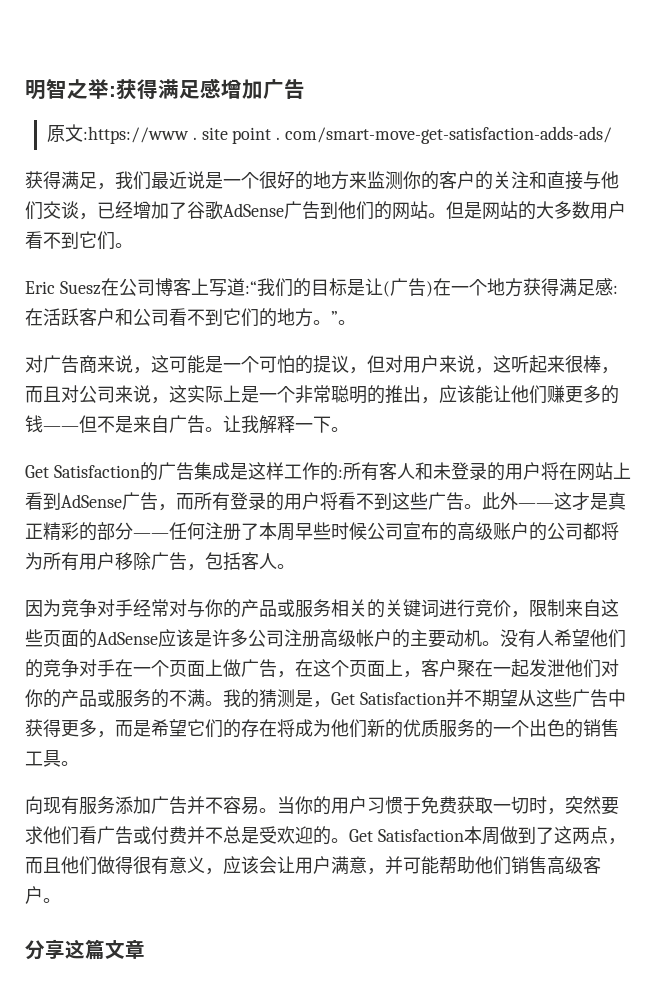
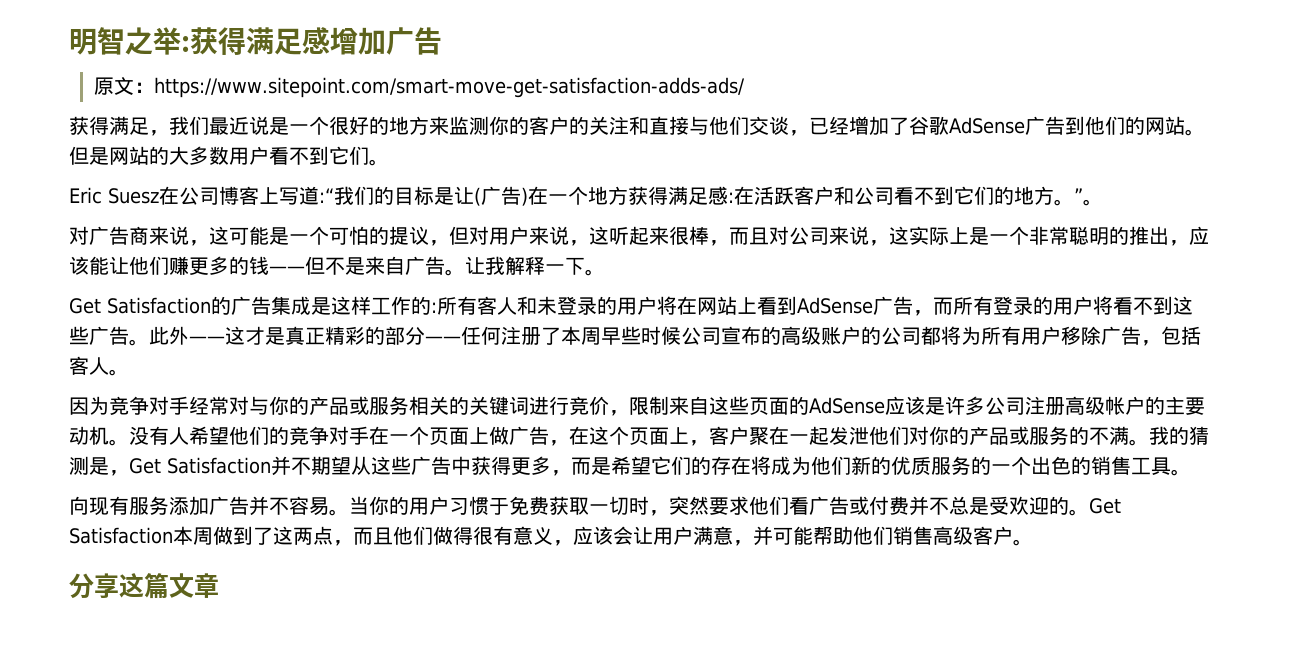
[82,126,613,144] :https://www . site point . com/smart-move-get-satisfaction-adds-ads/ -> [133,77,745,98] ：https://www.sitepoint.com/smart-move-get-satisfaction-adds-ads/

